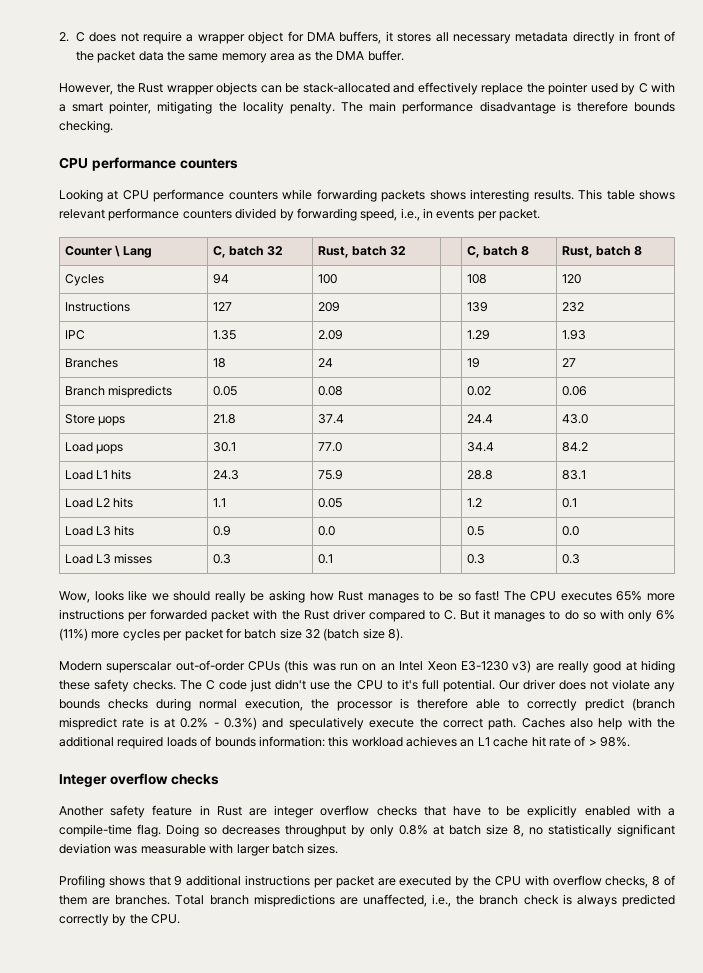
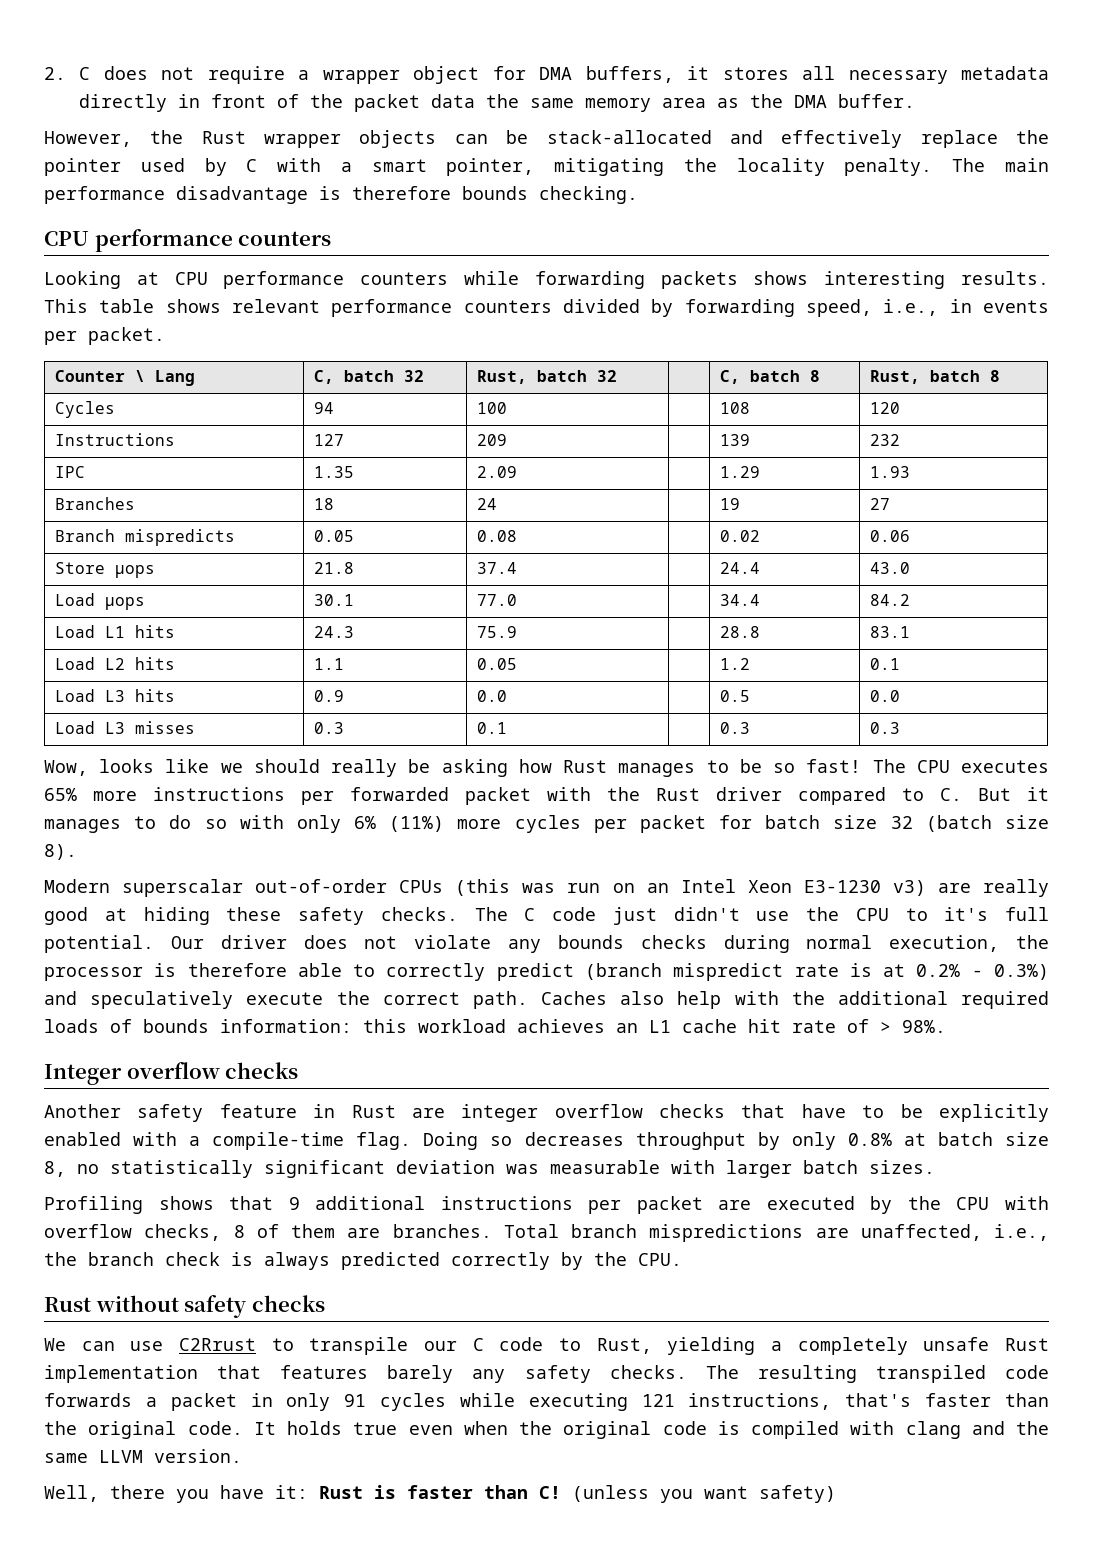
(181, 919) none -> [44,1295,325,1318] [44,1337,1049,1355] [44,1365,1049,1383] [44,1393,1049,1411] [44,1421,1049,1439] [44,1449,242,1463] [44,1485,836,1503] // Rust without safety checks // We can use C2Rrust to transpile our C code to Rust, yielding a completely unsafe Rust implementation that features barely any safety checks. The resulting transpiled code forwards a packet in only 91 cycles while executing 121 instructions, that's faster than the original code. It holds true even when the original code is compiled with clang and the same LLVM version. // Well, there you have it: Rust is faster than C! (unless you want safety)

